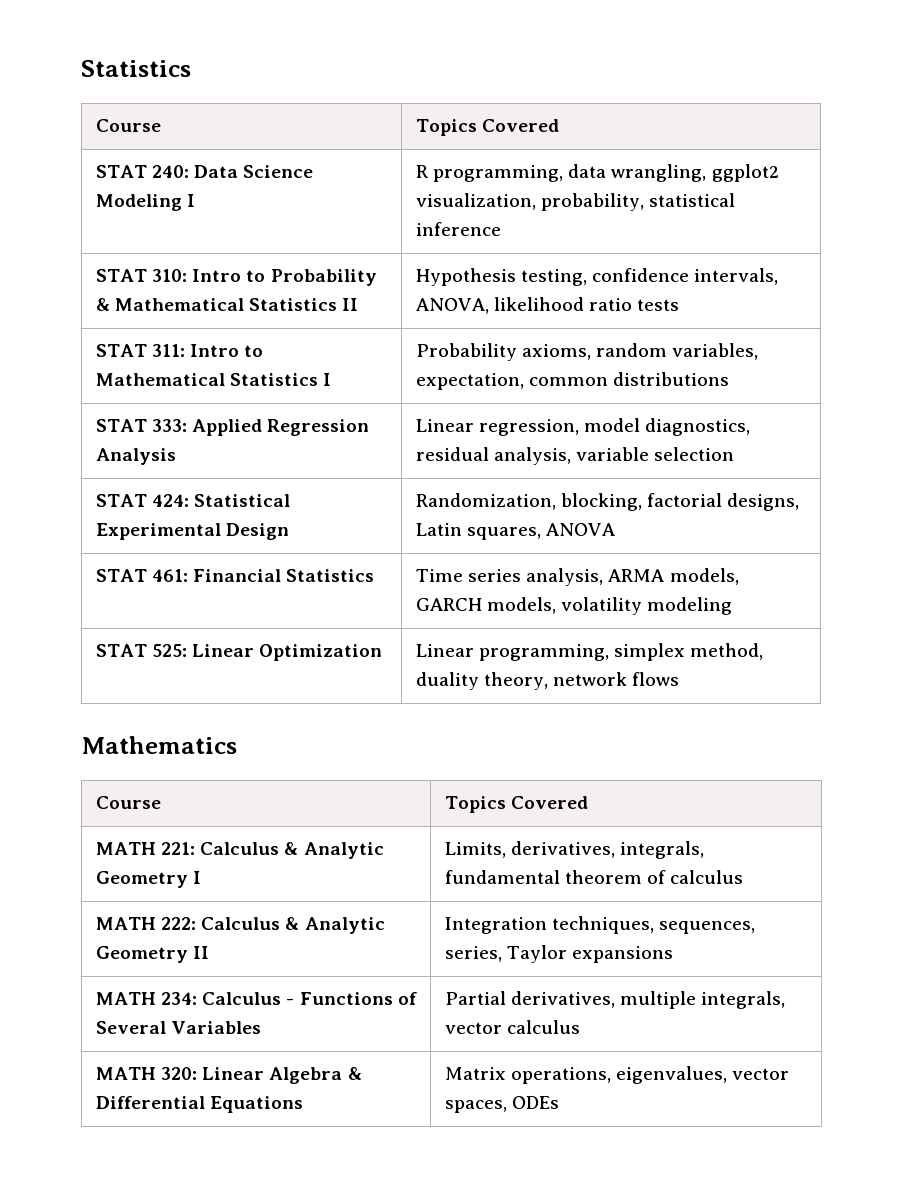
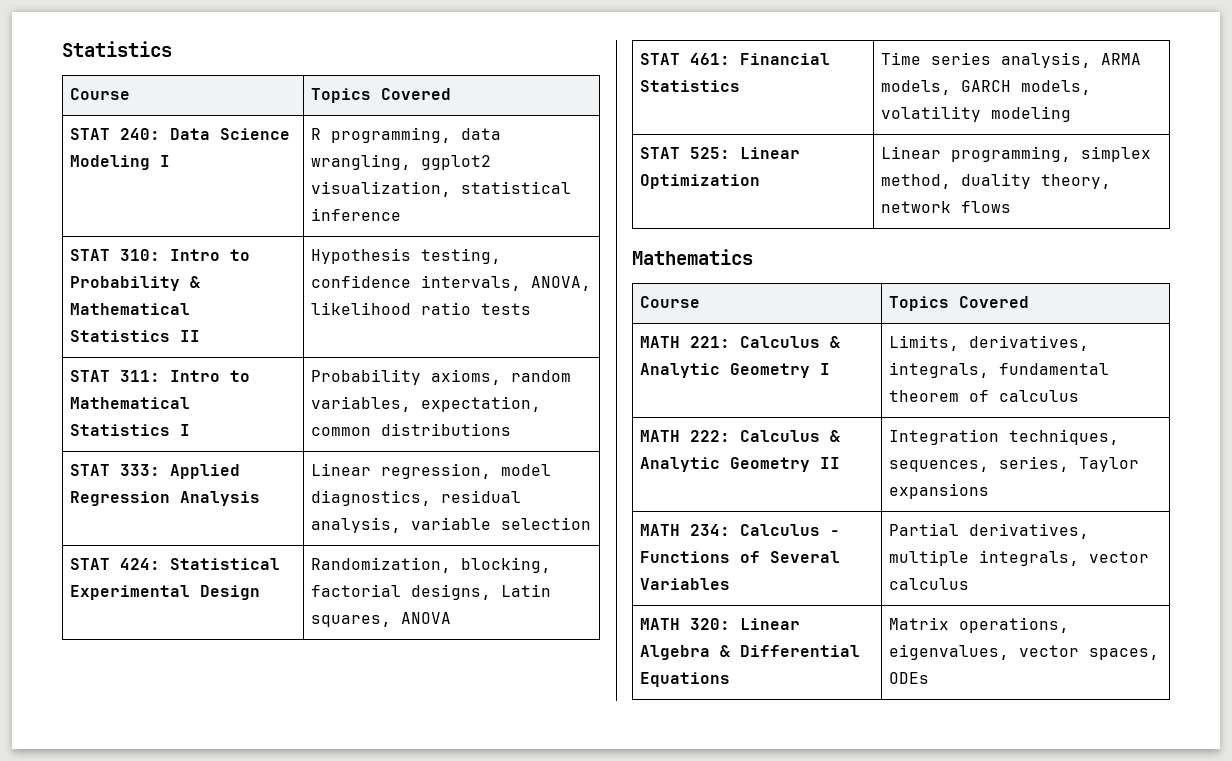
[541,193,645,211] probability, -> (452, 189) none

